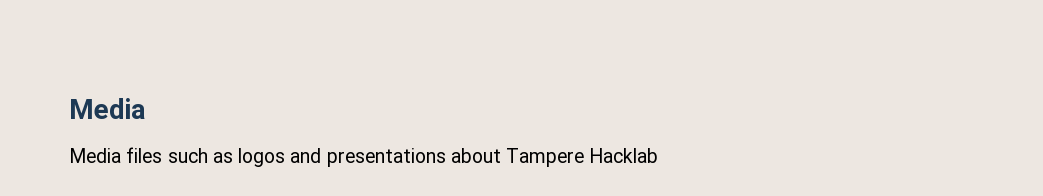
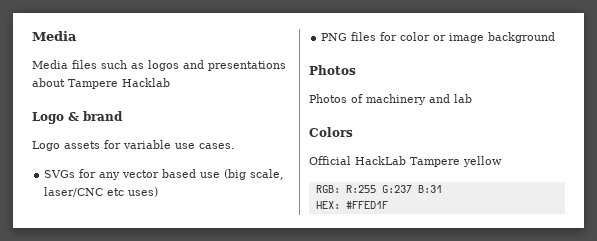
(659, 155) none -> [32,111,123,124] [32,140,235,151] [44,169,285,180] [44,187,159,197] [321,32,556,43] [309,65,356,75] [309,94,472,105] [309,127,353,137] [309,156,502,167] [315,185,442,193] [315,201,388,209] // Logo & brand // Logo assets for variable use cases. // SVGs for any vector based use (big scale, laser/CNC etc uses) // PNG files for color or image background // Photos // Photos of machinery and lab // Colors // Official HackLab Tampere yellow // RGB: R:255 G:237 B:31 // HEX: #FFED1F

